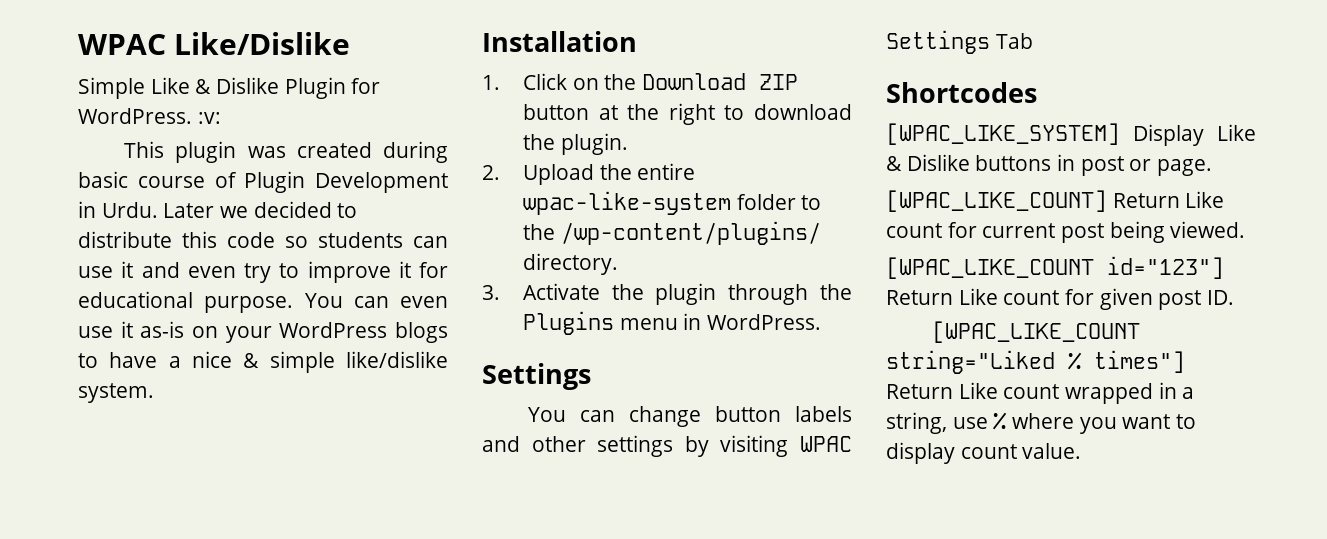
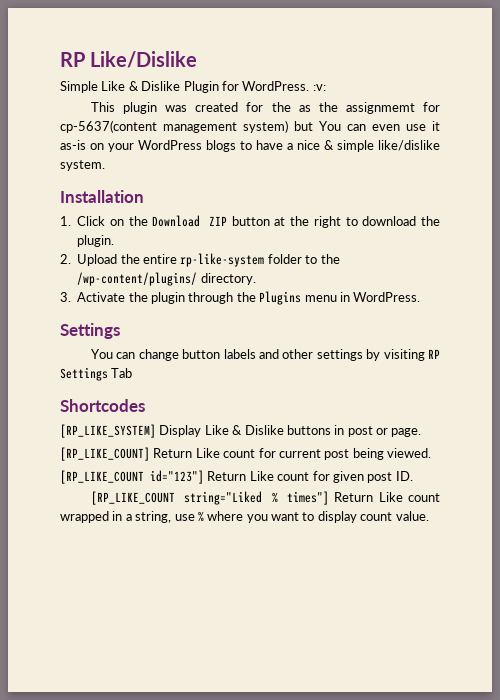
[78,34,166,55] WPAC -> [60,52,85,67] RP
[383,141,448,163] [78,171,448,193] [78,201,358,218] [78,231,448,248] [78,261,448,283] [78,291,294,313] during basic course of Plugin Development in Urdu. Later we decided to distribute this code so students can use it and even try to improve it for educational purpose. -> [246,102,440,114] [60,120,313,133] for the as the assignmemt for cp-5637(content management system) but
[522,191,731,215] wpac-like-system -> [180,253,265,267] rp-like-system
[800,436,852,452] WPAC -> [427,349,440,359] RP
[886,123,1120,145] [WPAC_LIKE_SYSTEM] -> [60,424,156,438] [RP_LIKE_SYSTEM]
[886,190,1107,212] [WPAC_LIKE_COUNT] -> [60,447,150,461] [RP_LIKE_COUNT]
[886,257,1094,279] [WPAC_LIKE_COUNT -> [60,470,144,484] [RP_LIKE_COUNT
[932,321,1141,343] [WPAC_LIKE_COUNT -> [90,491,175,505] [RP_LIKE_COUNT

